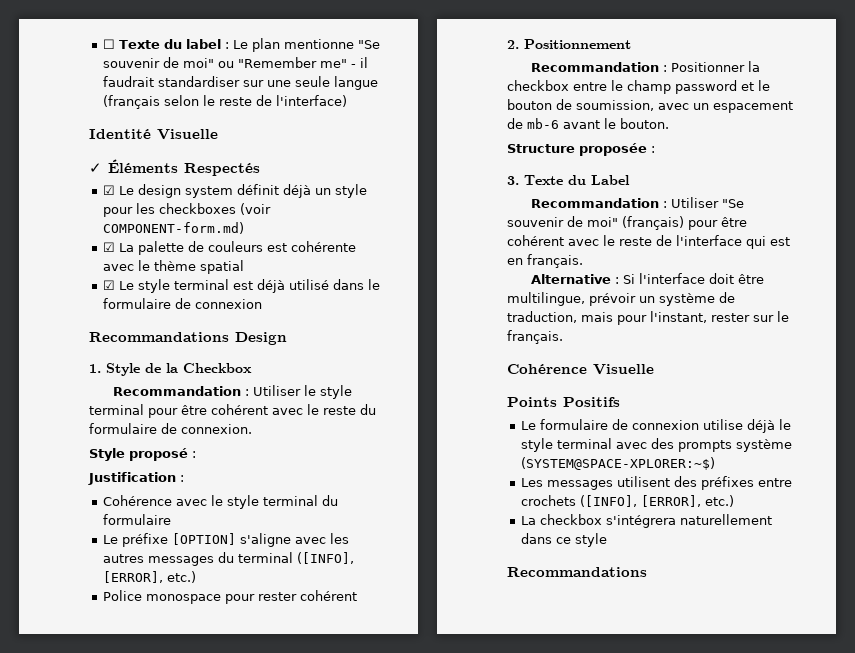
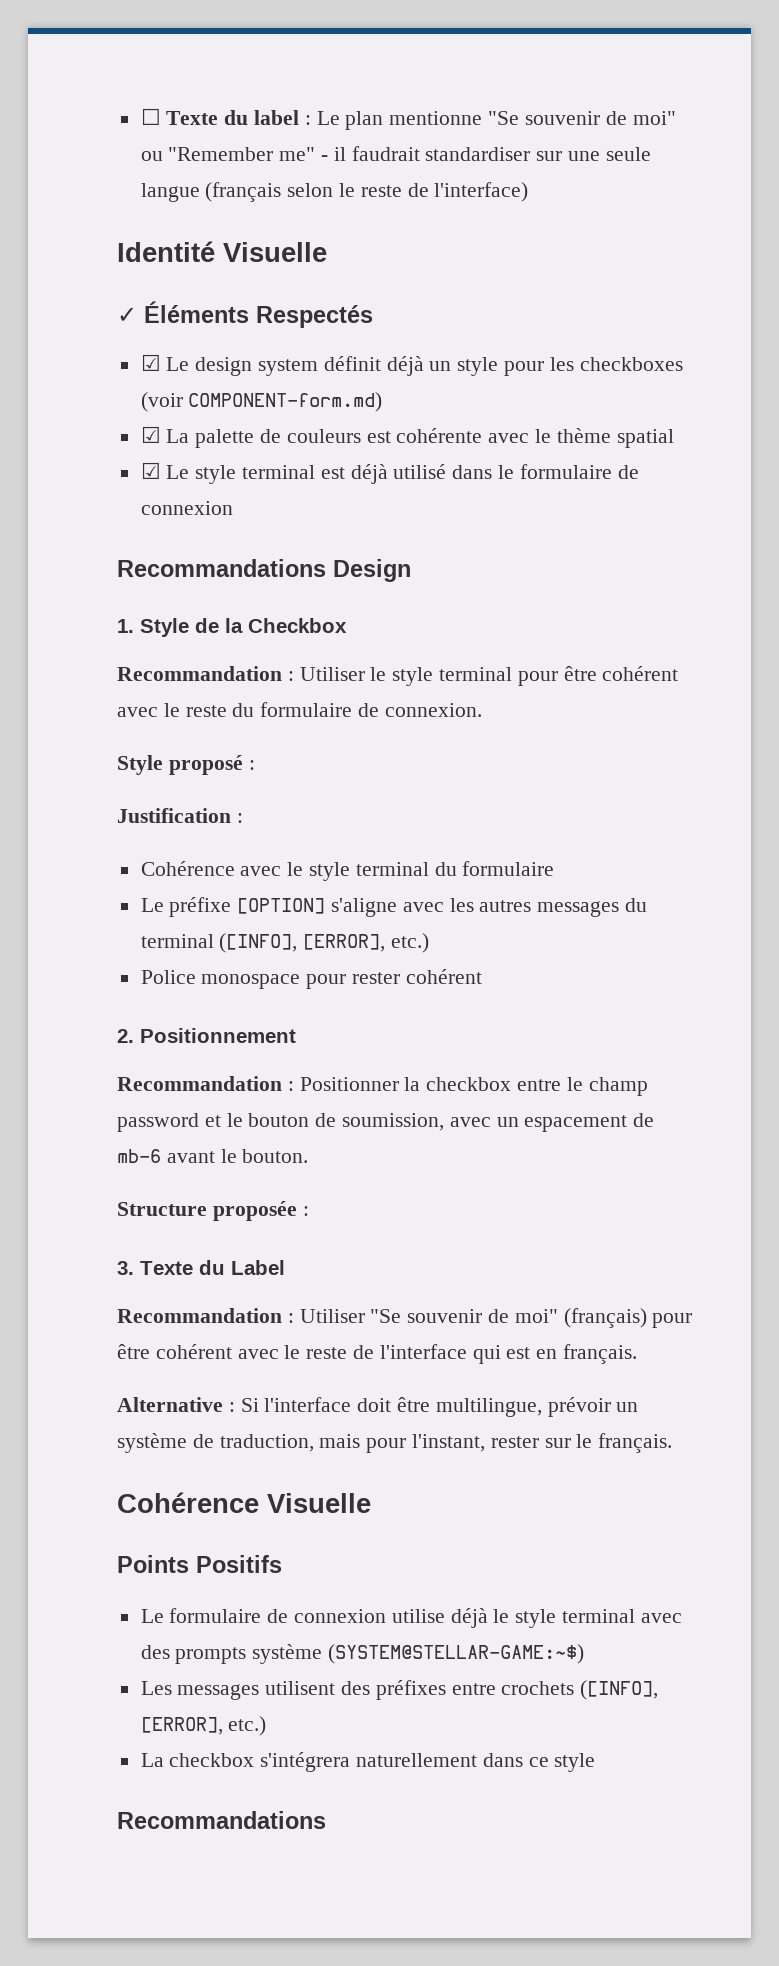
[521,457,716,470] (SYSTEM@SPACE-XPLORER:~$) -> [328,1644,585,1664] (SYSTEM@STELLAR-GAME:~$)

